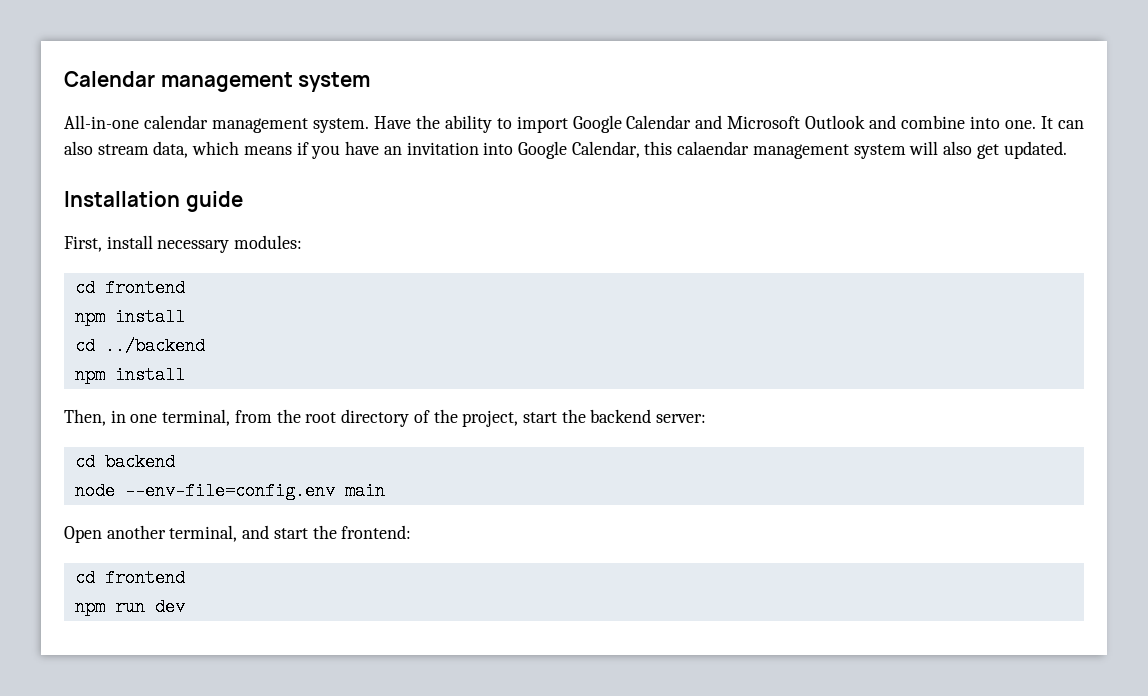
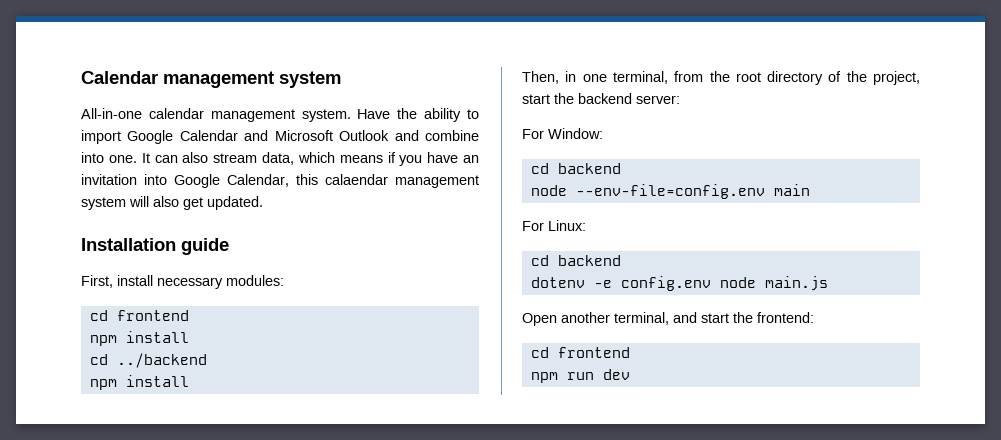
(707, 418) none -> [522,128,603,139] // For Window:
(385, 491) none -> [522,220,586,231] [530,255,621,266] [530,276,828,291] // For Linux: // cd backend // dotenv -e config.env node main.js

